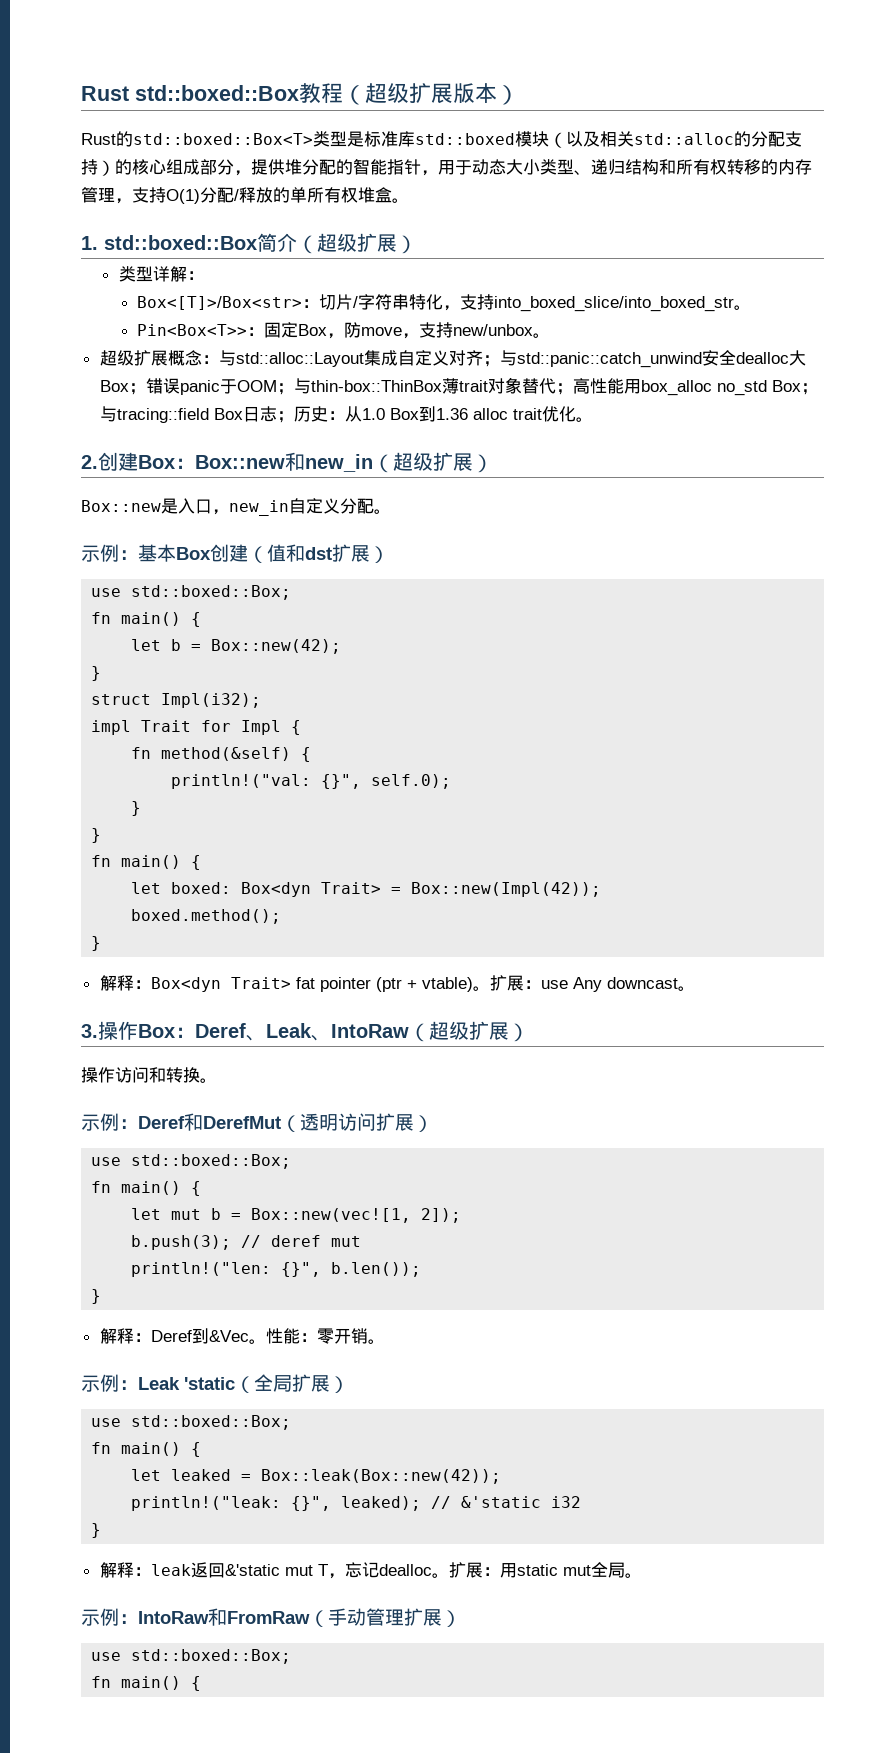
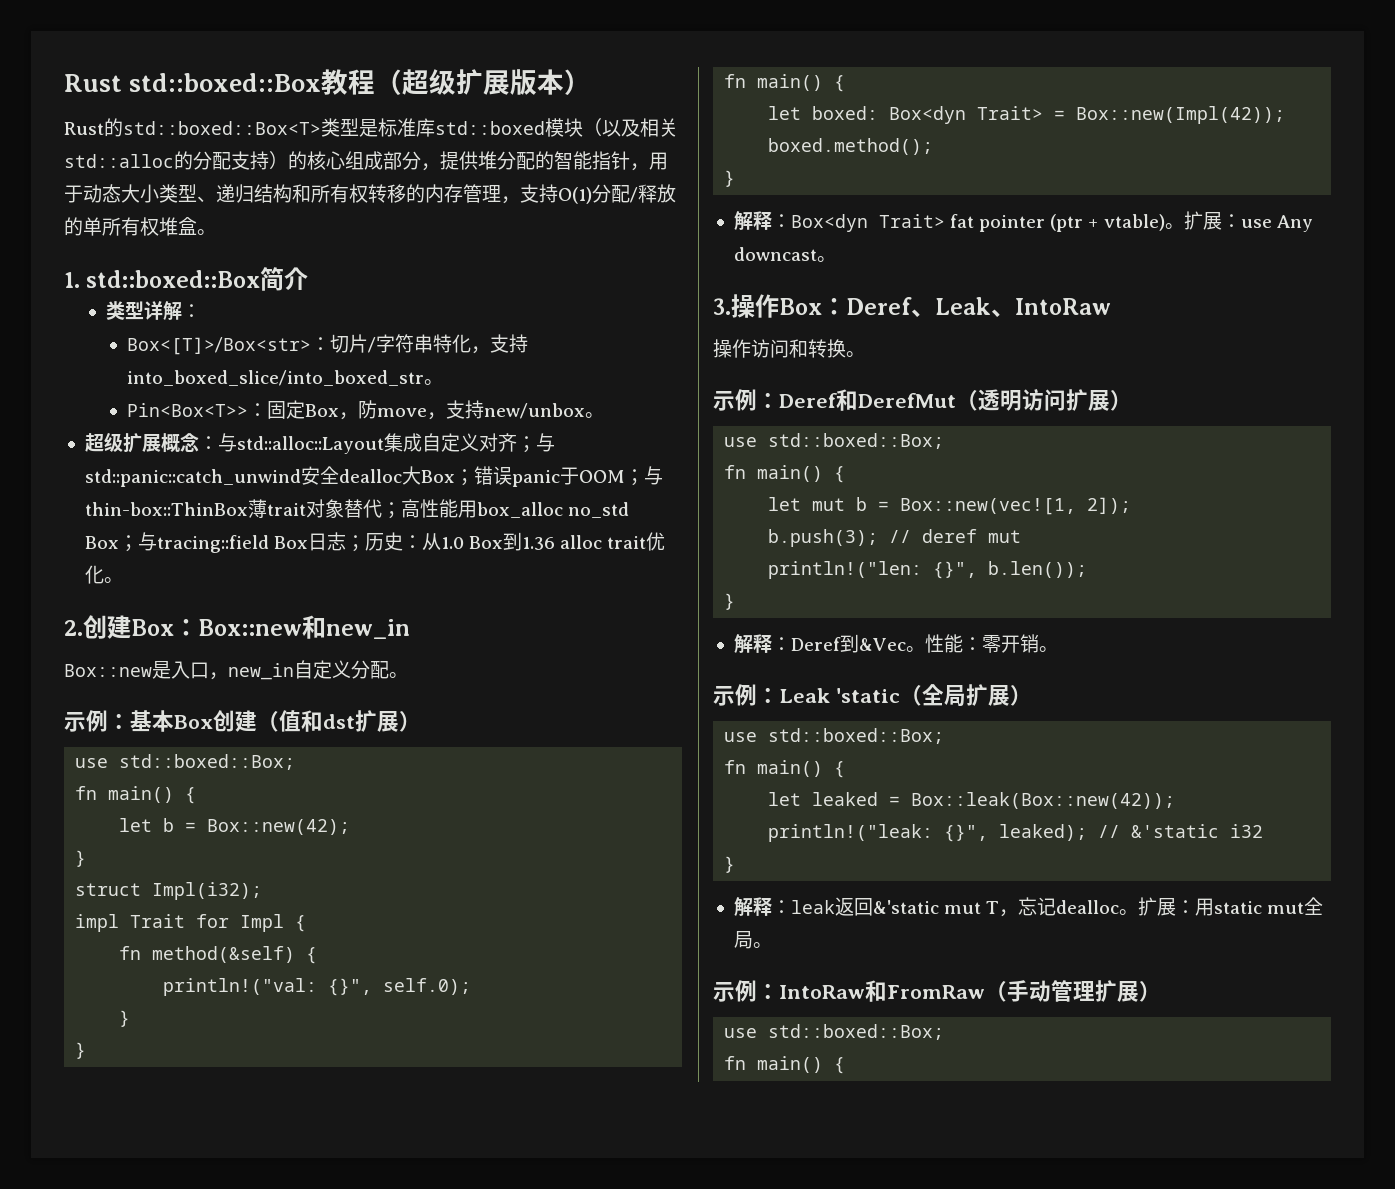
[297,233,417,254] （超级扩展） -> (309, 278) none
[373,452,493,473] （超级扩展） -> (410, 629) none
[409,1021,529,1042] （超级扩展） -> (1111, 306) none

